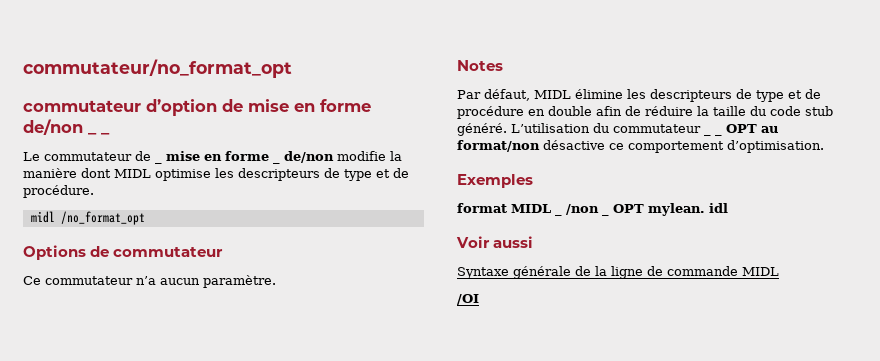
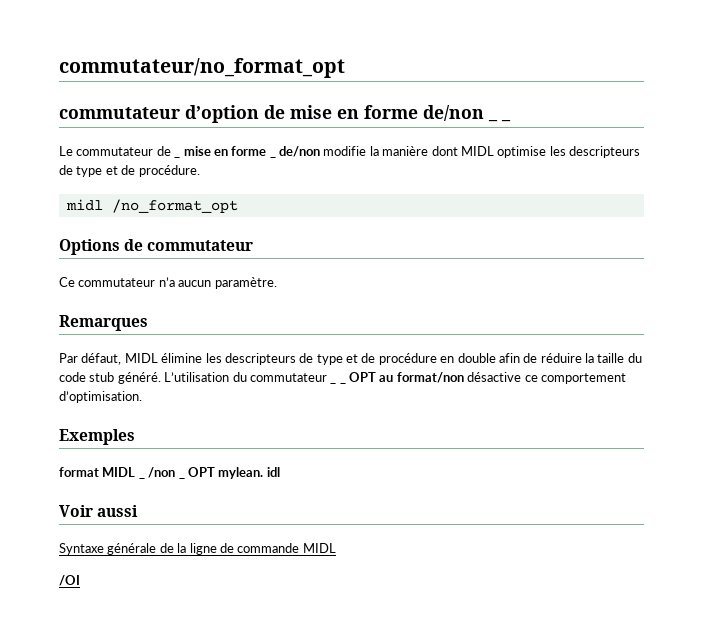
[457,60,503,71] Notes -> [59,315,148,331] Remarques

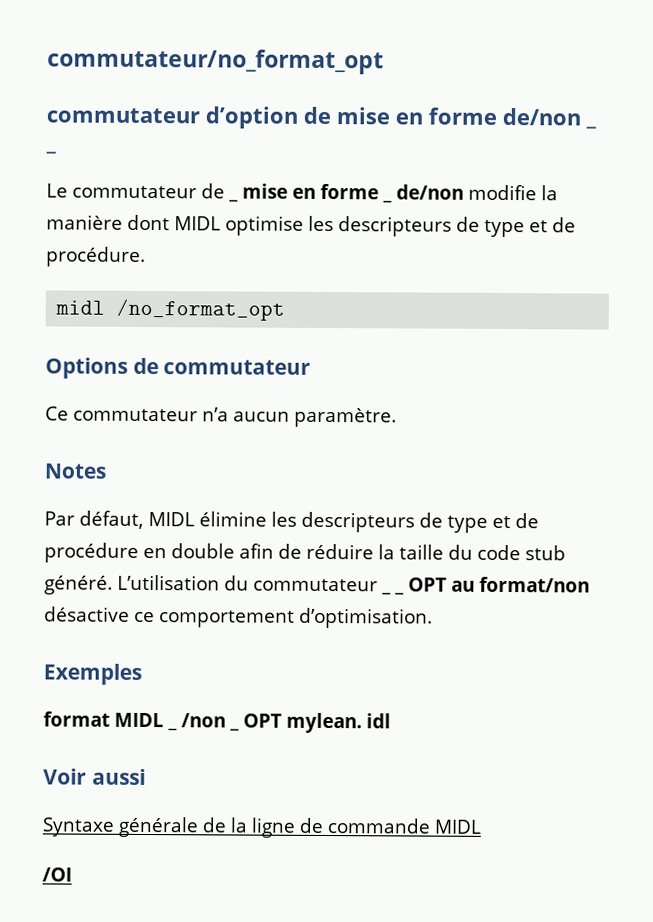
[59,315,148,331] Remarques -> [44,463,106,479] Notes

